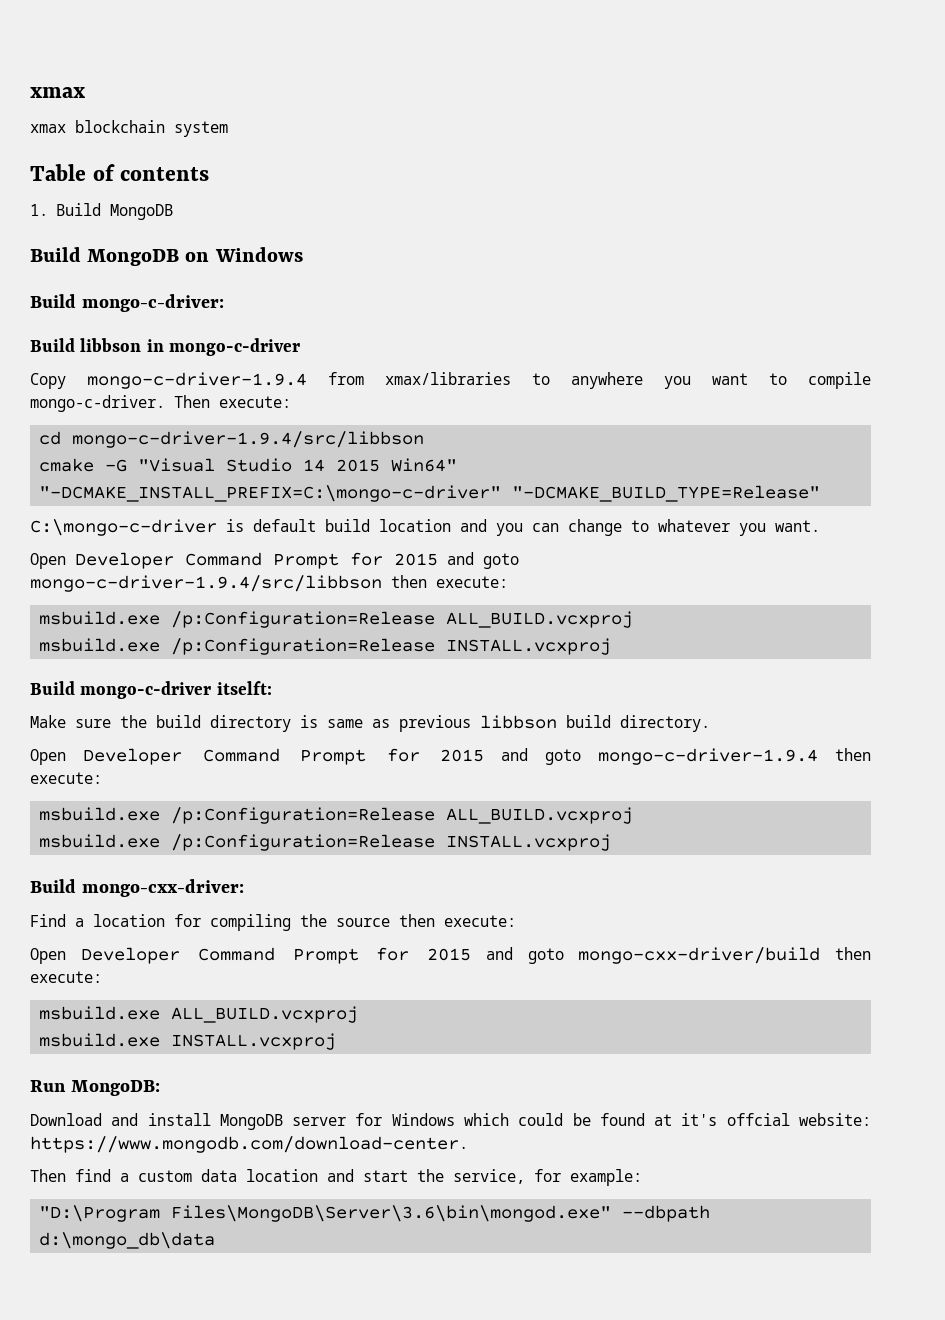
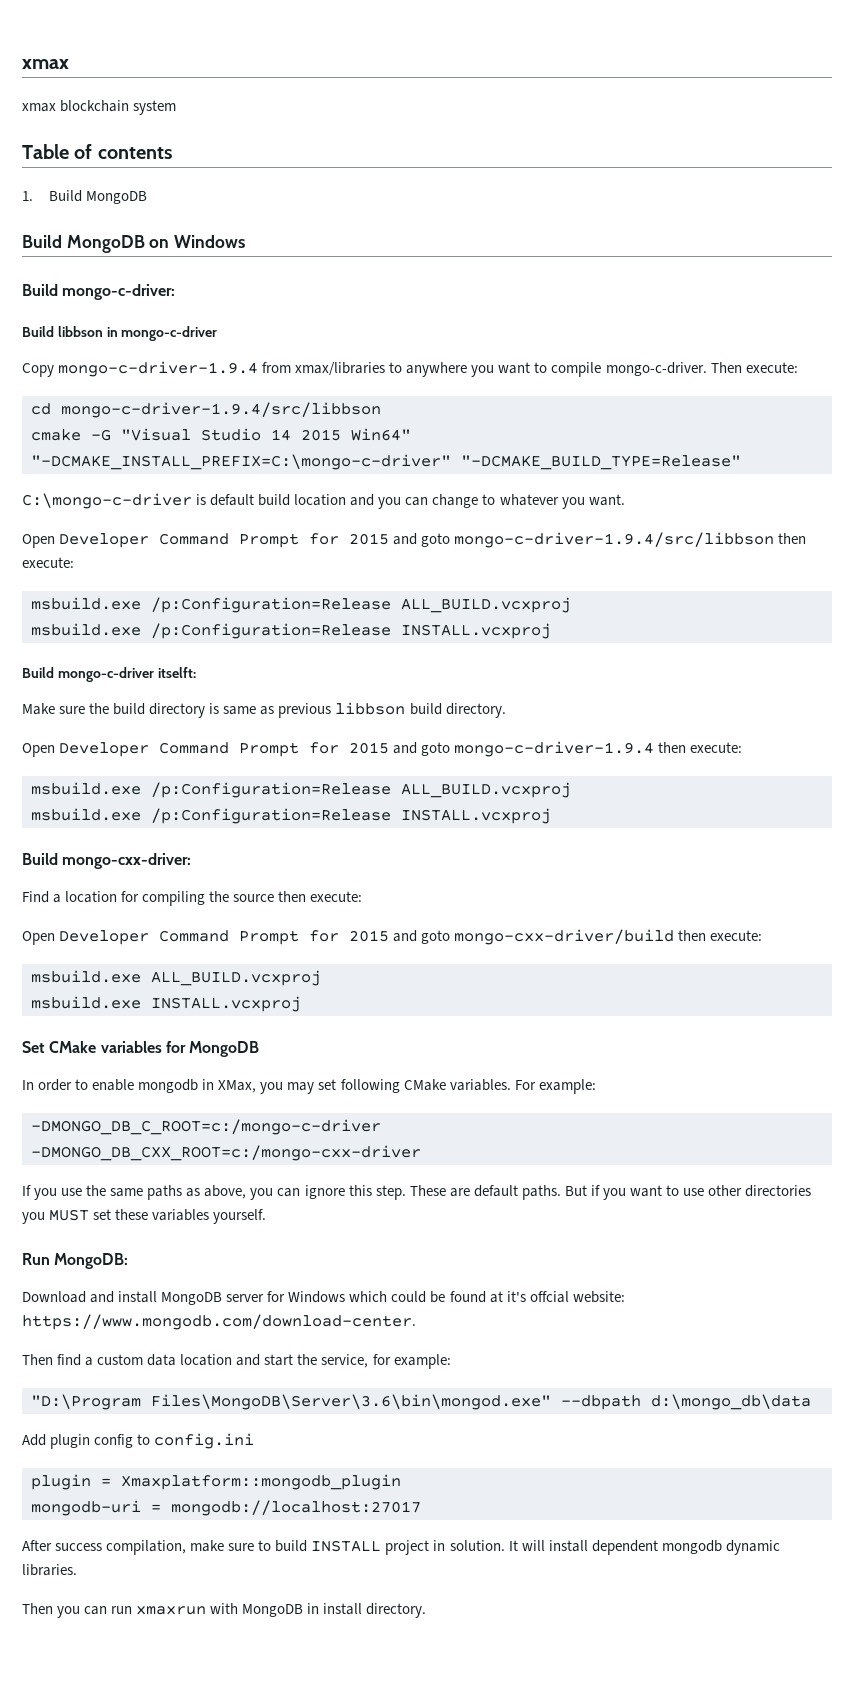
(337, 1041) none -> [22,1041,260,1057] [22,1079,596,1094] [31,1119,381,1135] [31,1145,421,1161] [22,1185,812,1200] [22,1209,267,1224] // Set CMake variables for MongoDB // In order to enable mongodb in XMax, you may set following CMake variables. For example: // -DMONGO_DB_C_ROOT=c:/mongo-c-driver // -DMONGO_DB_CXX_ROOT=c:/mongo-cxx-driver // If you use the same paths as above, you can ignore this step. These are default paths. But if you want to use other directories you MUST set these variables yourself.
(216, 1240) none -> [22,1433,255,1449] [31,1474,401,1490] [31,1500,421,1516] [22,1540,780,1555] [22,1564,77,1576] [22,1603,427,1618] // Add plugin config to config.ini // plugin = Xmaxplatform::mongodb_plugin // mongodb-uri = mongodb://localhost:27017 // After success compilation, make sure to build INSTALL project in solution. It will install dependent mongodb dynamic libraries. // Then you can run xmaxrun with MongoDB in install directory.

